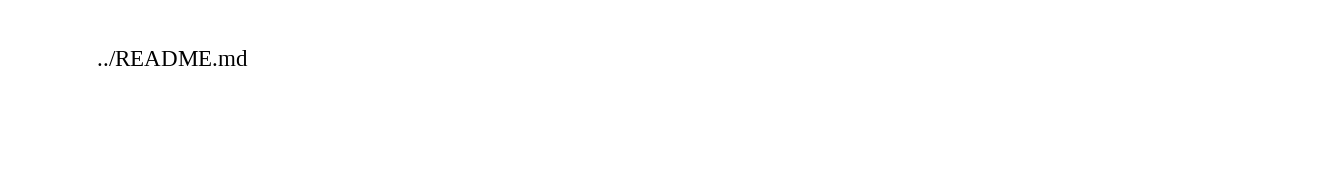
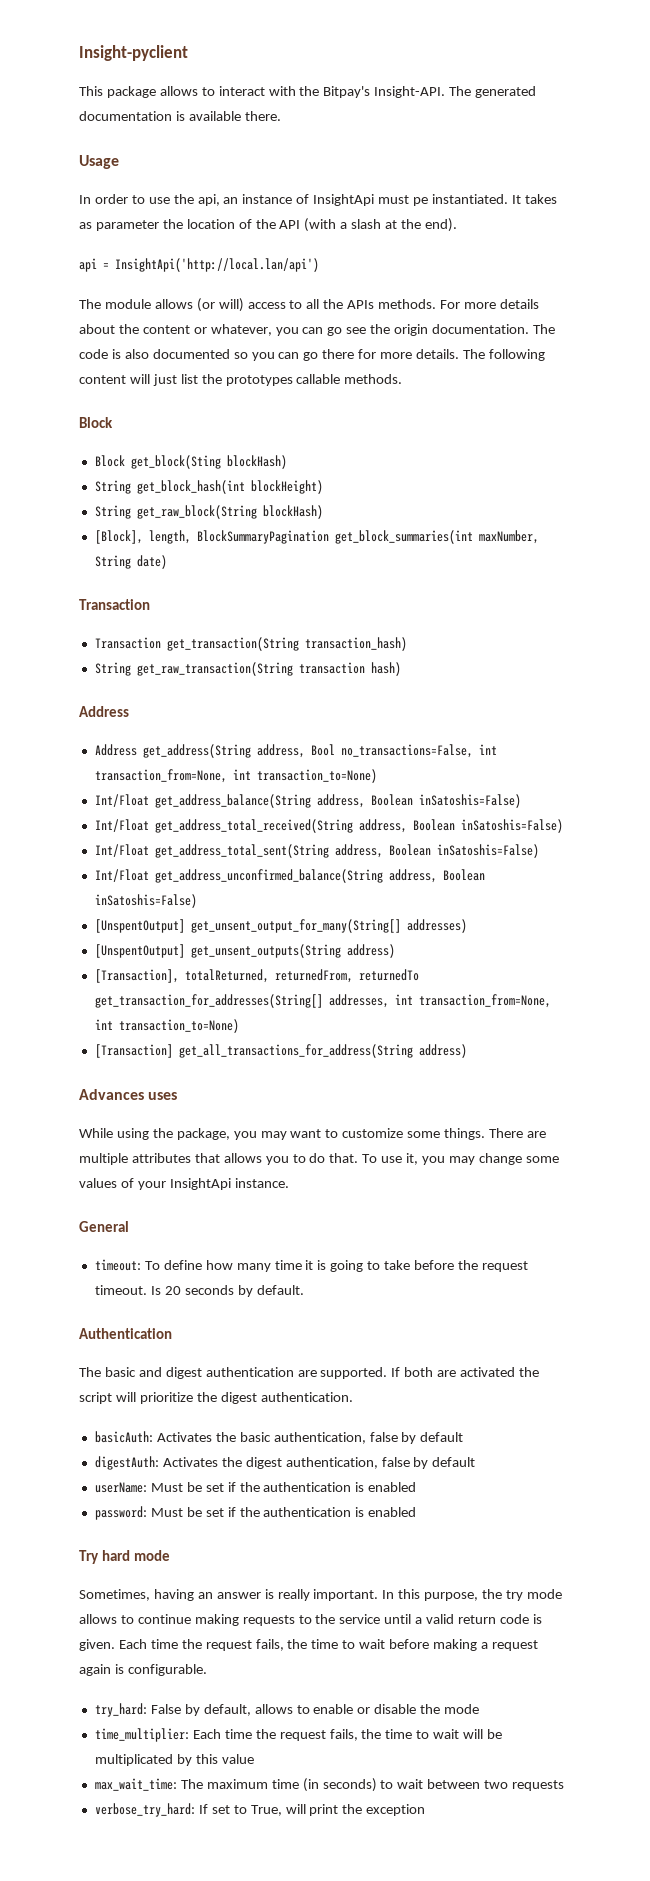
[97,50,248,66] ../README.md -> [79,45,188,61] [79,86,537,98] [79,111,281,121] [79,155,119,169] [79,194,557,206] [79,218,457,232] [79,258,319,272] [79,298,539,312] [79,324,555,336] [79,349,545,361] [79,374,403,386] [79,417,113,428] [94,455,287,469] [94,480,323,494] [94,505,323,519] [94,530,539,544] [94,555,167,569] [79,599,150,610] [94,637,407,651] [94,662,401,676] [79,706,129,717] [94,744,497,758] [94,769,377,783] [94,794,521,808] [94,819,563,833] [94,844,539,858] [94,869,485,883] [94,894,197,908] [94,919,467,933] [94,944,395,958] [94,969,419,983] [94,994,551,1008] [94,1019,239,1033] [94,1044,467,1058] [79,1089,178,1100] [79,1128,546,1140] [79,1153,559,1165] [79,1178,289,1190] [79,1221,129,1232] [94,1259,528,1272] [94,1285,304,1297] [79,1328,172,1339] [79,1367,540,1379] [79,1392,353,1404] [94,1431,464,1444] [94,1456,476,1470] [94,1482,417,1493] [94,1506,417,1520] [79,1550,171,1564] [79,1589,562,1601] [79,1614,542,1626] [79,1639,538,1651] [79,1664,207,1676] [94,1703,480,1717] [94,1728,503,1742] [94,1754,254,1766] [94,1778,565,1792] [94,1803,426,1817] Insight-pyclient // This package allows to interact with the Bitpay's Insight-API. The generated documentation is available there. // Usage // In order to use the api, an instance of InsightApi must pe instantiated. It takes as parameter the location of the API (with a slash at the end). // api = InsightApi('http://local.lan/api') // The module allows (or will) access to all the APIs methods. For more details about the content or whatever, you can go see the origin documentation. The code is also documented so you can go there for more details. The following content will just list the prototypes callable methods. // Block // Block get_block(Sting blockHash) // String get_block_hash(int blockHeight) // String get_raw_block(String blockHash) // [Block], length, BlockSummaryPagination get_block_summaries(int maxNumber, String date) // Transaction // Transaction get_transaction(String transaction_hash) // String get_raw_transaction(String transaction hash) // Address // Address get_address(String address, Bool no_transactions=False, int transaction_from=None, int transaction_to=None) // Int/Float get_address_balance(String address, Boolean inSatoshis=False) // Int/Float get_address_total_received(String address, Boolean inSatoshis=False) // Int/Float get_address_total_sent(String address, Boolean inSatoshis=False) // Int/Float get_address_unconfirmed_balance(String address, Boolean inSatoshis=False) // [UnspentOutput] get_unsent_output_for_many(String[] addresses) // [UnspentOutput] get_unsent_outputs(String address) // [Transaction], totalReturned, returnedFrom, returnedTo get_transaction_for_addresses(String[] addresses, int transaction_from=None, int transaction_to=None) // [Transaction] get_all_transactions_for_address(String address) // Advances uses // While using the package, you may want to customize some things. There are multiple attributes that allows you to do that. To use it, you may change some values of your InsightApi instance. // General // timeout: To define how many time it is going to take before the request timeout. Is 20 seconds by default. // Authentication // The basic and digest authentication are supported. If both are activated the script will prioritize the digest authentication. // basicAuth: Activates the basic authentication, false by default // digestAuth: Activates the digest authentication, false by default // userName: Must be set if the authentication is enabled // password: Must be set if the authentication is enabled // Try hard mode // Sometimes, having an answer is really important. In this purpose, the try mode allows to continue making requests to the service until a valid return code is given. Each time the request fails, the time to wait before making a request again is configurable. // try_hard: False by default, allows to enable or disable the mode // time_multiplier: Each time the request fails, the time to wait will be multiplicated by this value // max_wait_time: The maximum time (in seconds) to wait between two requests // verbose_try_hard: If set to True, will print the exception

